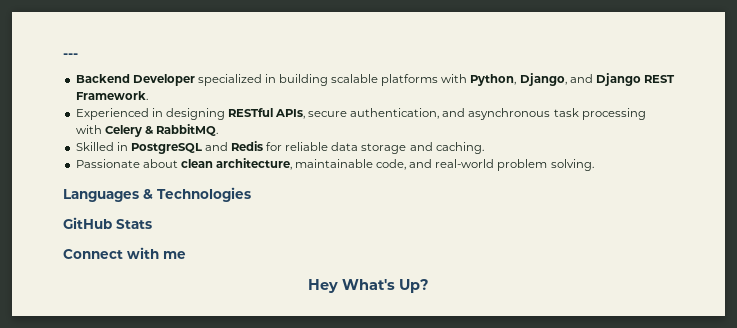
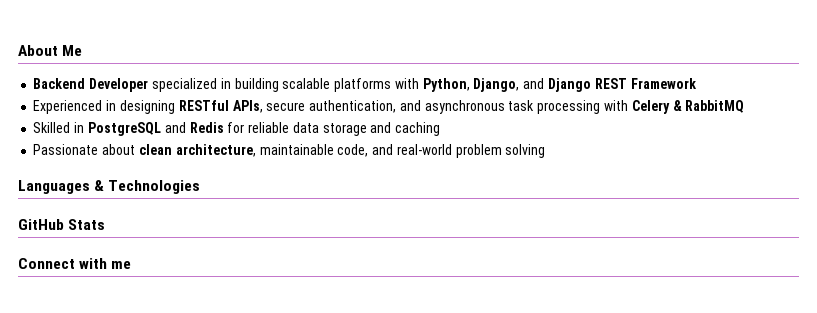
[63,53,78,58] --- -> [18,45,83,56] About Me
[75,91,148,100] Framework. -> [630,78,697,89] Framework
[155,124,218,136] RabbitMQ. -> [685,100,745,113] RabbitMQ
[435,142,484,154] caching. -> [395,122,441,136] caching
[550,159,594,171] solving. -> [505,144,546,158] solving
[308,279,429,293] // Hey What's Up? -> (132, 265) none

